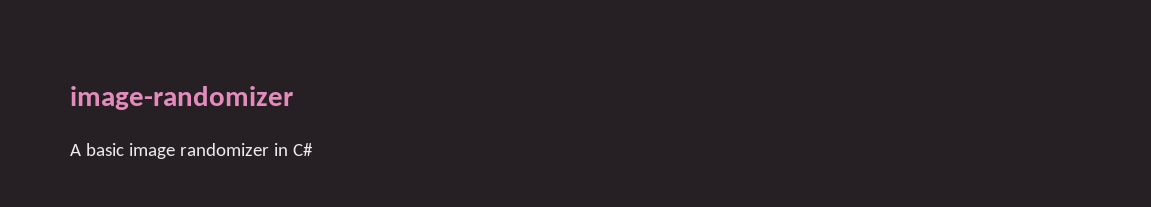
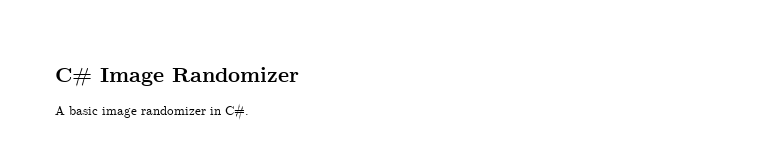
[70,86,293,110] image-randomizer -> [55,67,299,87] C# Image Randomizer
[292,143,313,156] C# -> [225,103,249,120] C#.

